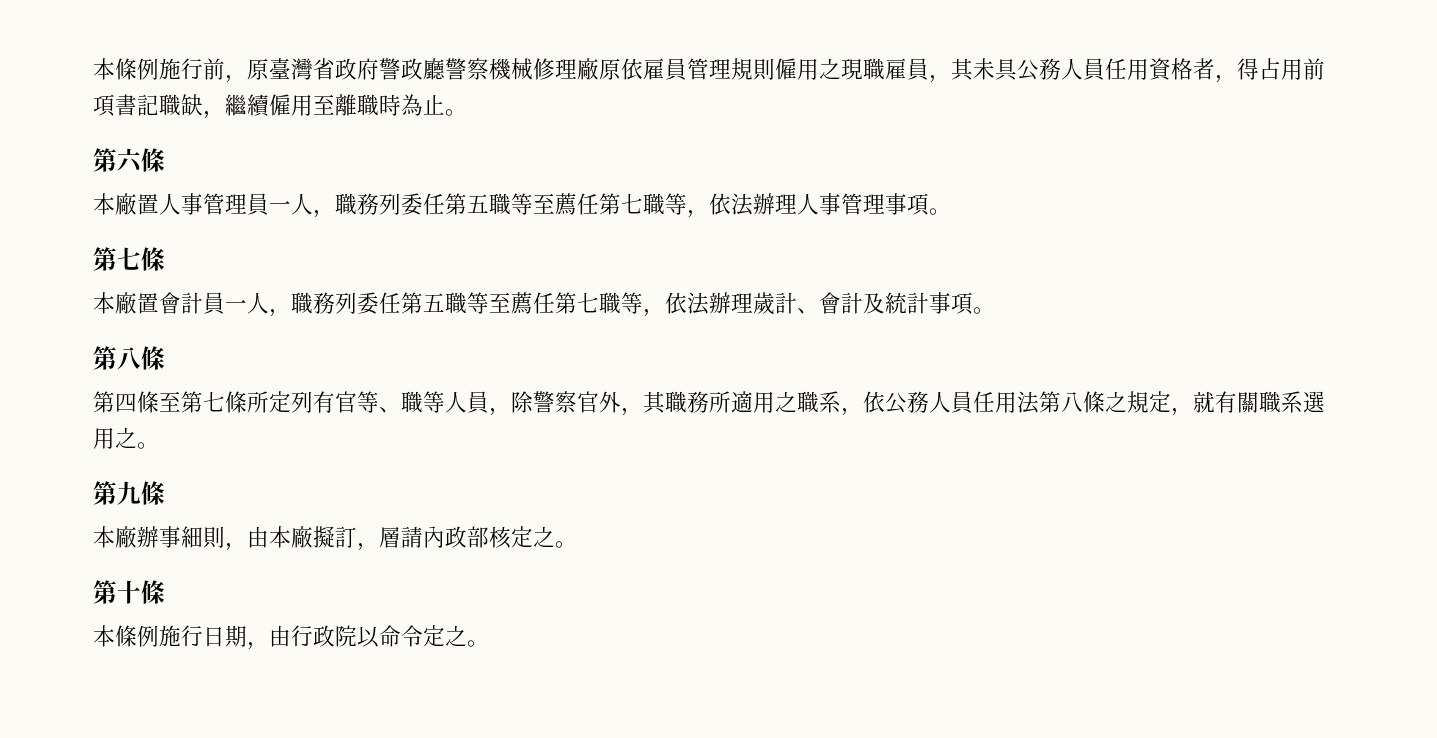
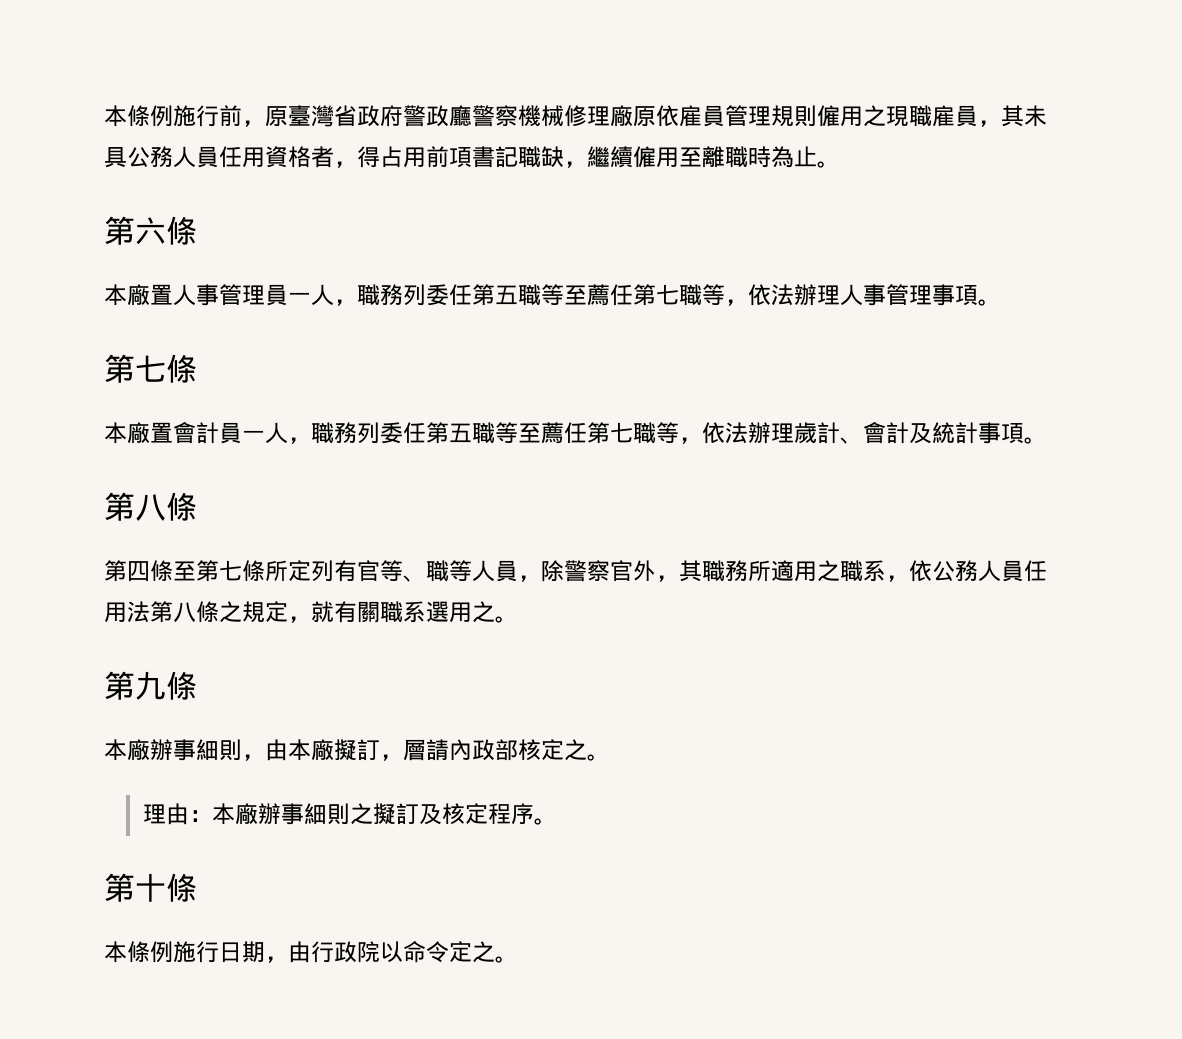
(577, 544) none -> [142,803,557,825] // 理由：本廠辦事細則之擬訂及核定程序。

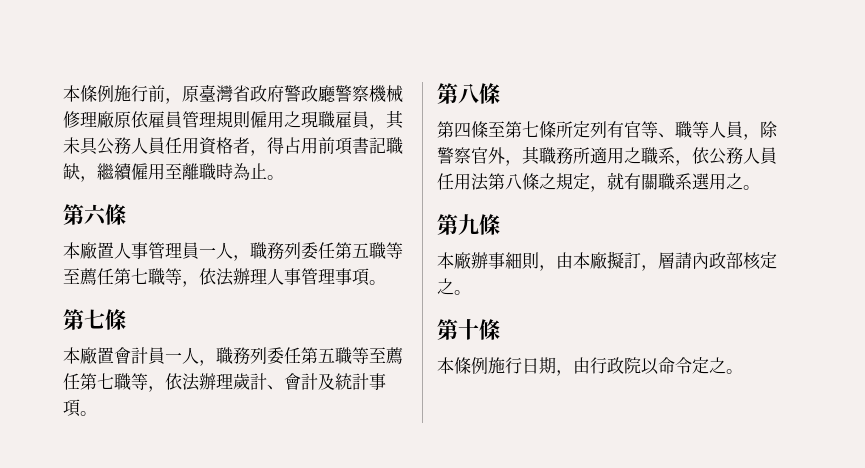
[142,803,557,825] // 理由：本廠辦事細則之擬訂及核定程序。 -> (471, 292) none

